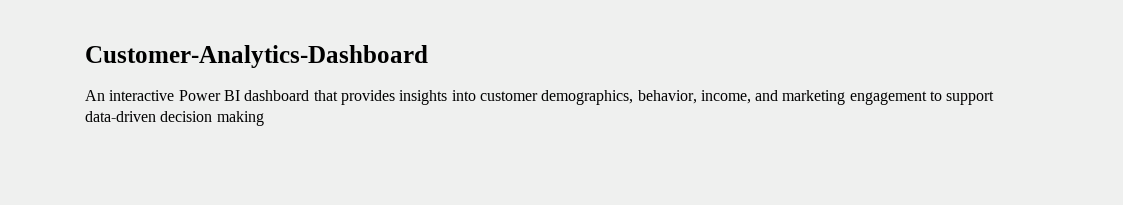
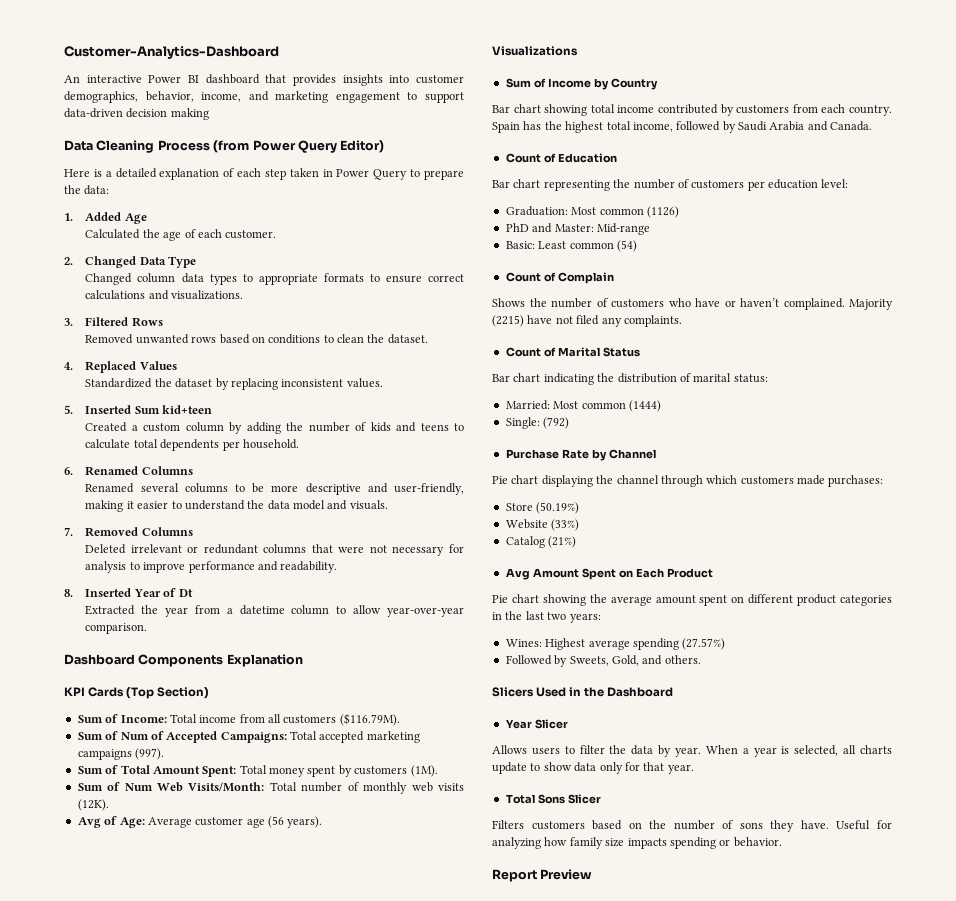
(264, 118) none -> [64,140,385,153] [64,168,465,180] [64,185,110,195] [64,212,147,224] [85,229,277,241] [64,256,197,268] [85,273,464,285] [85,290,244,300] [64,317,163,327] [85,334,428,344] [64,361,177,373] [85,378,383,390] [64,405,213,414] [85,422,464,434] [85,439,299,451] [64,466,193,476] [85,483,465,495] [85,500,388,512] [64,527,193,537] [85,544,464,556] [85,561,338,573] [64,588,193,597] [85,605,465,617] [85,623,148,634] [64,654,303,667] [64,687,210,699] [77,713,400,726] [77,731,420,743] [77,748,165,760] [77,765,438,777] [77,782,465,794] [77,799,109,811] [77,816,323,828] [492,46,578,56] [505,78,658,90] [492,104,892,116] [492,121,873,133] [505,153,617,163] [492,179,849,191] [505,206,679,218] [505,223,650,235] [505,240,637,252] [505,272,614,284] [492,298,893,310] [492,315,682,327] [505,347,640,357] [492,373,768,385] [505,400,661,412] [505,417,570,429] [505,449,656,461] [492,475,884,487] [505,502,580,514] [505,519,580,531] [505,536,577,548] [505,568,713,580] [492,594,892,606] [492,611,601,623] [505,638,726,650] [505,655,701,667] [492,687,674,697] [505,719,568,729] [492,745,892,757] [492,762,694,774] [505,794,601,804] [492,820,892,832] [492,837,782,849] [492,869,593,882] // Data Cleaning Process (from Power Query Editor) // Here is a detailed explanation of each step taken in Power Query to prepare the data: // 1. Added Age // Calculated the age of each customer. // 2. Changed Data Type // Changed column data types to appropriate formats to ensure correct calculations and visualizations. // 3. Filtered Rows // Removed unwanted rows based on conditions to clean the dataset. // 4. Replaced Values // Standardized the dataset by replacing inconsistent values. // 5. Inserted Sum kid+teen // Created a custom column by adding the number of kids and teens to calculate total dependents per household. // 6. Renamed Columns // Renamed several columns to be more descriptive and user-friendly, making it easier to understand the data model and visuals. // 7. Removed Columns // Deleted irrelevant or redundant columns that were not necessary for analysis to improve performance and readability. // 8. Inserted Year of Dt // Extracted the year from a datetime column to allow year-over-year comparison. // Dashboard Components Explanation // KPI Cards (Top Section) // Sum of Income: Total income from all customers ($116.79M). // Sum of Num of Accepted Campaigns: Total accepted marketing campaigns (997). // Sum of Total Amount Spent: Total money spent by customers (1M). // Sum of Num Web Visits/Month: Total number of monthly web visits (12K). // Avg of Age: Average customer age (56 years). // Visualizations // Sum of Income by Country // Bar chart showing total income contributed by customers from each country. Spain has the highest total income, followed by Saudi Arabia and Canada. // Count of Education // Bar chart representing the number of customers per education level: // Graduation: Most common (1126) // PhD and Master: Mid-range // Basic: Least common (54) // Count of Complain // Shows the number of customers who have or haven’t complained. Majority (2215) have not filed any complaints. // Count of Marital Status // Bar chart indicating the distribution of marital status: // Married: Most common (1444) // Single: (792) // Purchase Rate by Channel // Pie chart displaying the channel through which customers made purchases: // Store (50.19%) // Website (33%) // Catalog (21%) // Avg Amount Spent on Each Product // Pie chart showing the average amount spent on different product categories in the last two years: // Wines: Highest average spending (27.57%) // Followed by Sweets, Gold, and others. // Slicers Used in the Dashboard // Year Slicer // Allows users to filter the data by year. When a year is selected, all charts update to show data only for that year. // Total Sons Slicer // Filters customers based on the number of sons they have. Useful for analyzing how family size impacts spending or behavior. // Report Preview

